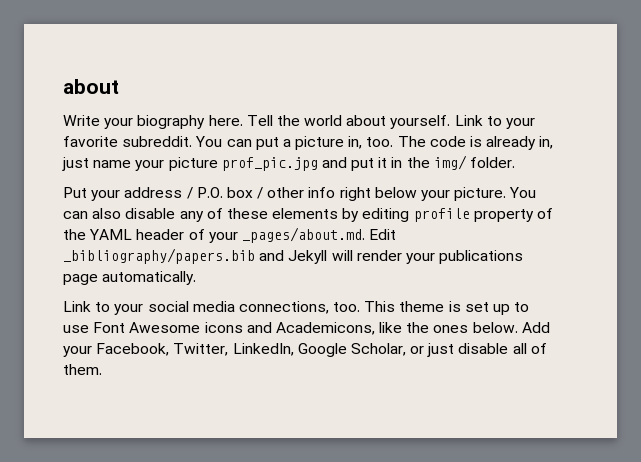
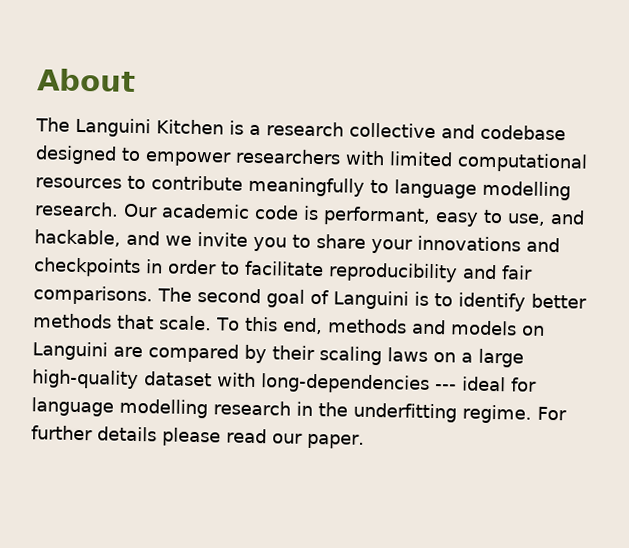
[63,79,119,94] [63,115,536,129] [63,136,554,150] [62,155,516,171] [63,187,537,201] [63,208,554,222] [63,227,397,243] [63,248,524,264] [63,271,197,285] [63,301,530,315] [63,322,550,335] [63,343,547,357] [63,364,102,375] about // Write your biography here. Tell the world about yourself. Link to your favorite subreddit. You can put a picture in, too. The code is already in, just name your picture prof_pic.jpg and put it in the img/ folder. // Put your address / P.O. box / other info right below your picture. You can also disable any of these elements by editing profile property of the YAML header of your _pages/about.md. Edit _bibliography/papers.bib and Jekyll will render your publications page automatically. // Link to your social media connections, too. This theme is set up to use Font Awesome icons and Academicons, like the ones below. Add your Facebook, Twitter, LinkedIn, Google Scholar, or just disable all of them. -> [37,68,136,92] [35,117,566,141] [35,145,588,173] [35,175,571,201] [34,201,585,227] [34,229,560,254] [33,257,533,283] [33,285,587,312] [33,313,545,336] [32,341,524,368] [32,369,537,394] [31,397,567,424] [31,425,365,449] About // The Languini Kitchen is a research collective and codebase designed to empower researchers with limited computational resources to contribute meaningfully to language modelling research. Our academic code is performant, easy to use, and hackable, and we invite you to share your innovations and checkpoints in order to facilitate reproducibility and fair comparisons. The second goal of Languini is to identify better methods that scale. To this end, methods and models on Languini are compared by their scaling laws on a large high-quality dataset with long-dependencies --- ideal for language modelling research in the underfitting regime. For further details please read our paper.

